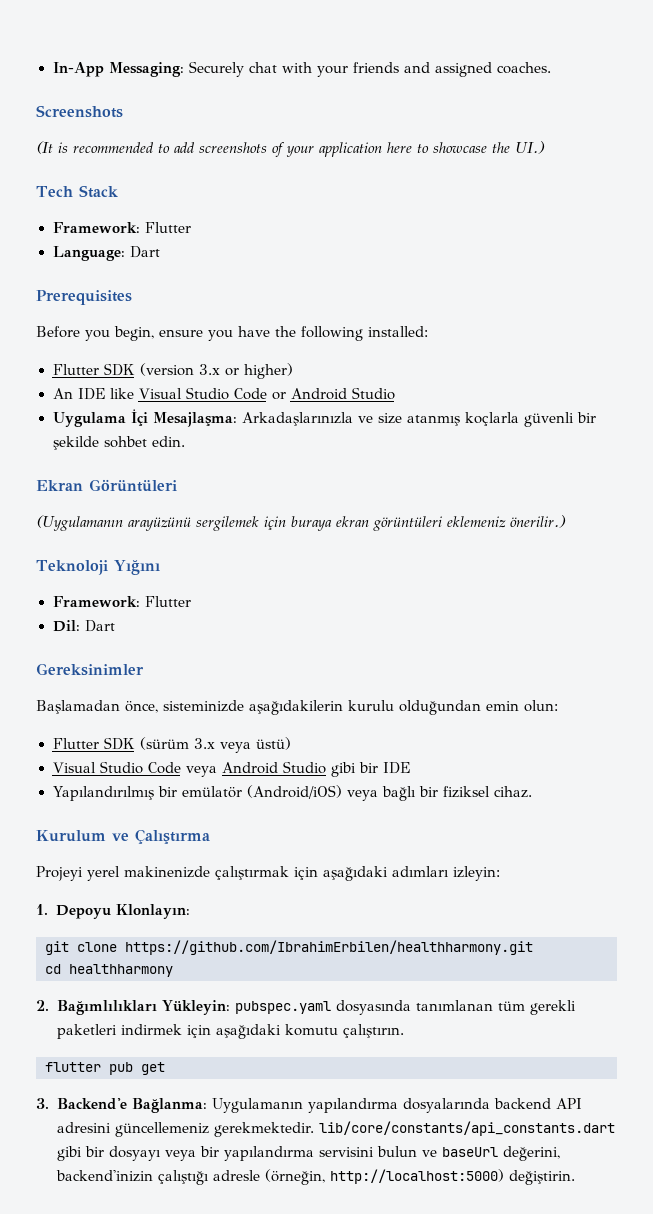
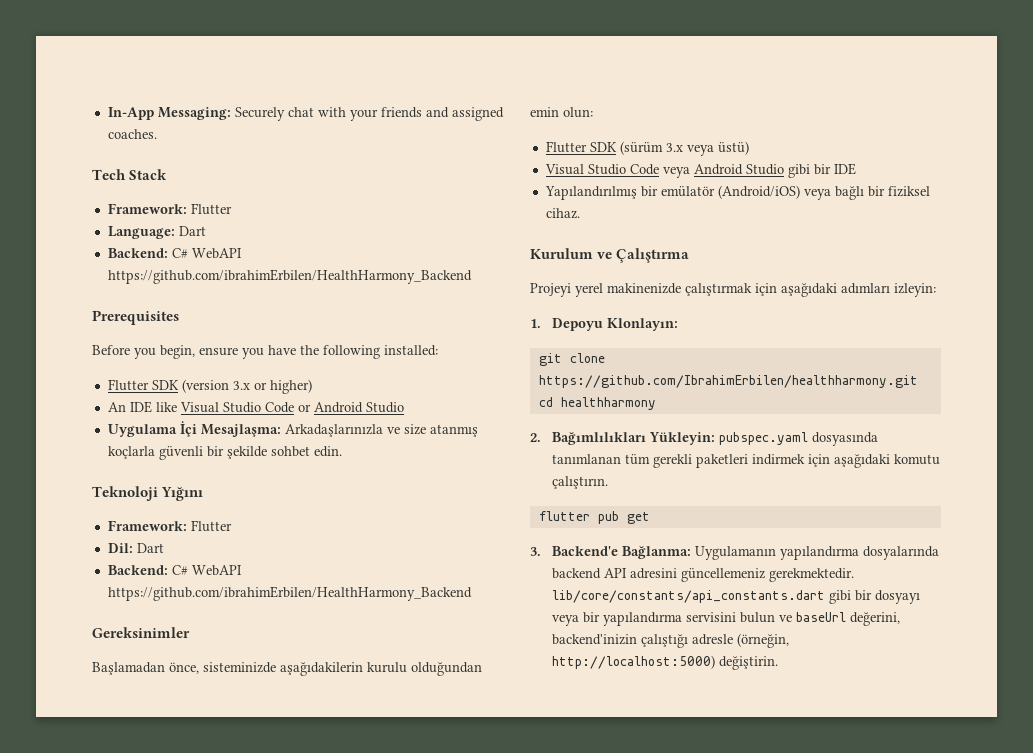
[36,105,123,118] [36,141,545,157] // Screenshots // (It is recommended to add screenshots of your application here to showcase the UI.) -> (157, 134) none
(160, 252) none -> [107,248,242,259] [107,269,472,284] // Backend: C# WebAPI https://github.com/ibrahimErbilen/HealthHarmony_Backend
[36,479,177,492] [36,515,566,531] // Ekran Görüntüleri // (Uygulamanın arayüzünü sergilemek için buraya ekran görüntüleri eklemeniz önerilir.) -> (342, 451) none
(115, 626) none -> [107,565,242,576] [107,586,472,601] // Backend: C# WebAPI https://github.com/ibrahimErbilen/HealthHarmony_Backend

